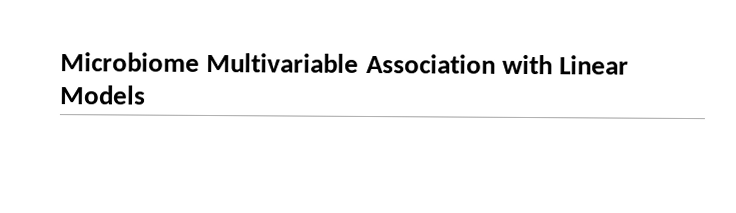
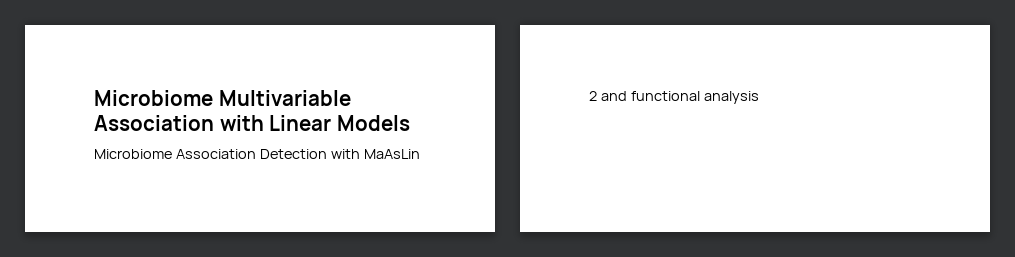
(146, 95) none -> [94,149,420,159] [589,91,759,104] // Microbiome Association Detection with MaAsLin 2 and functional analysis

